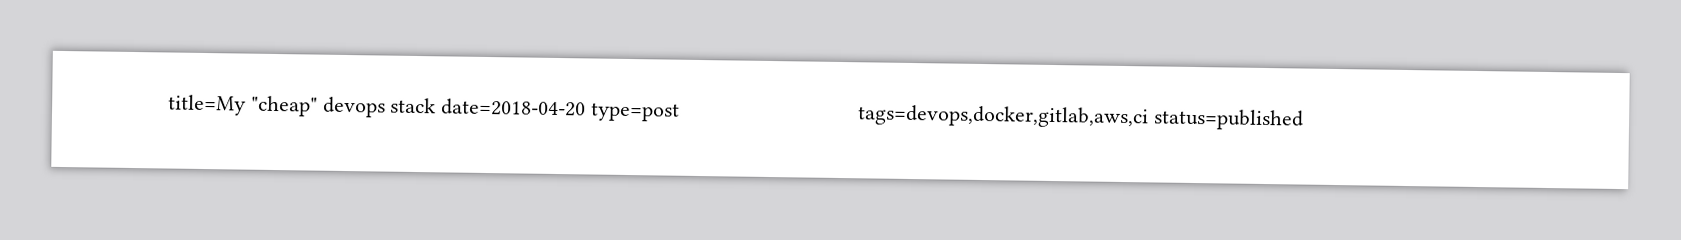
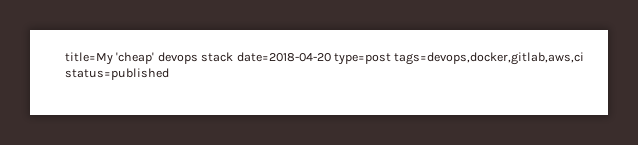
[250,95,318,117] "cheap" -> [116,52,155,64] 'cheap'

